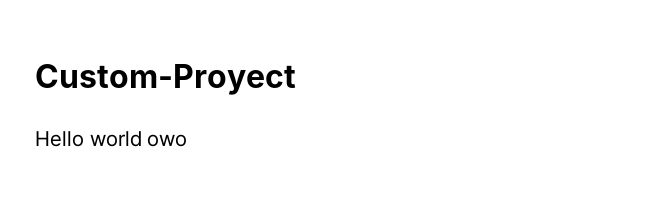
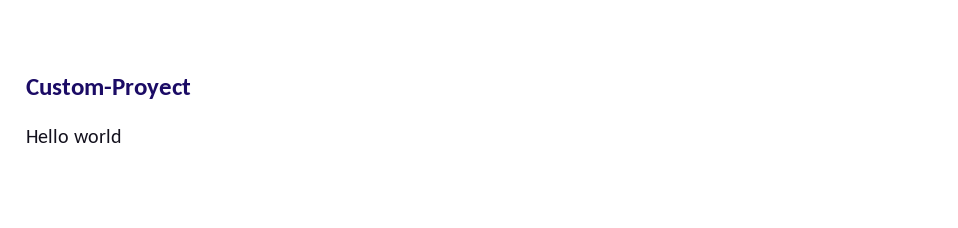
[147,134,188,147] owo -> (123, 136) none

